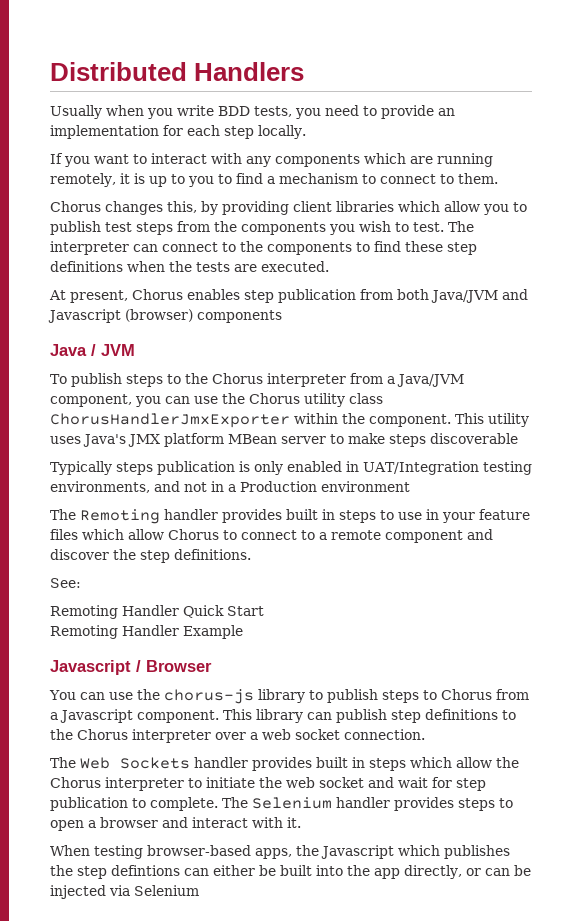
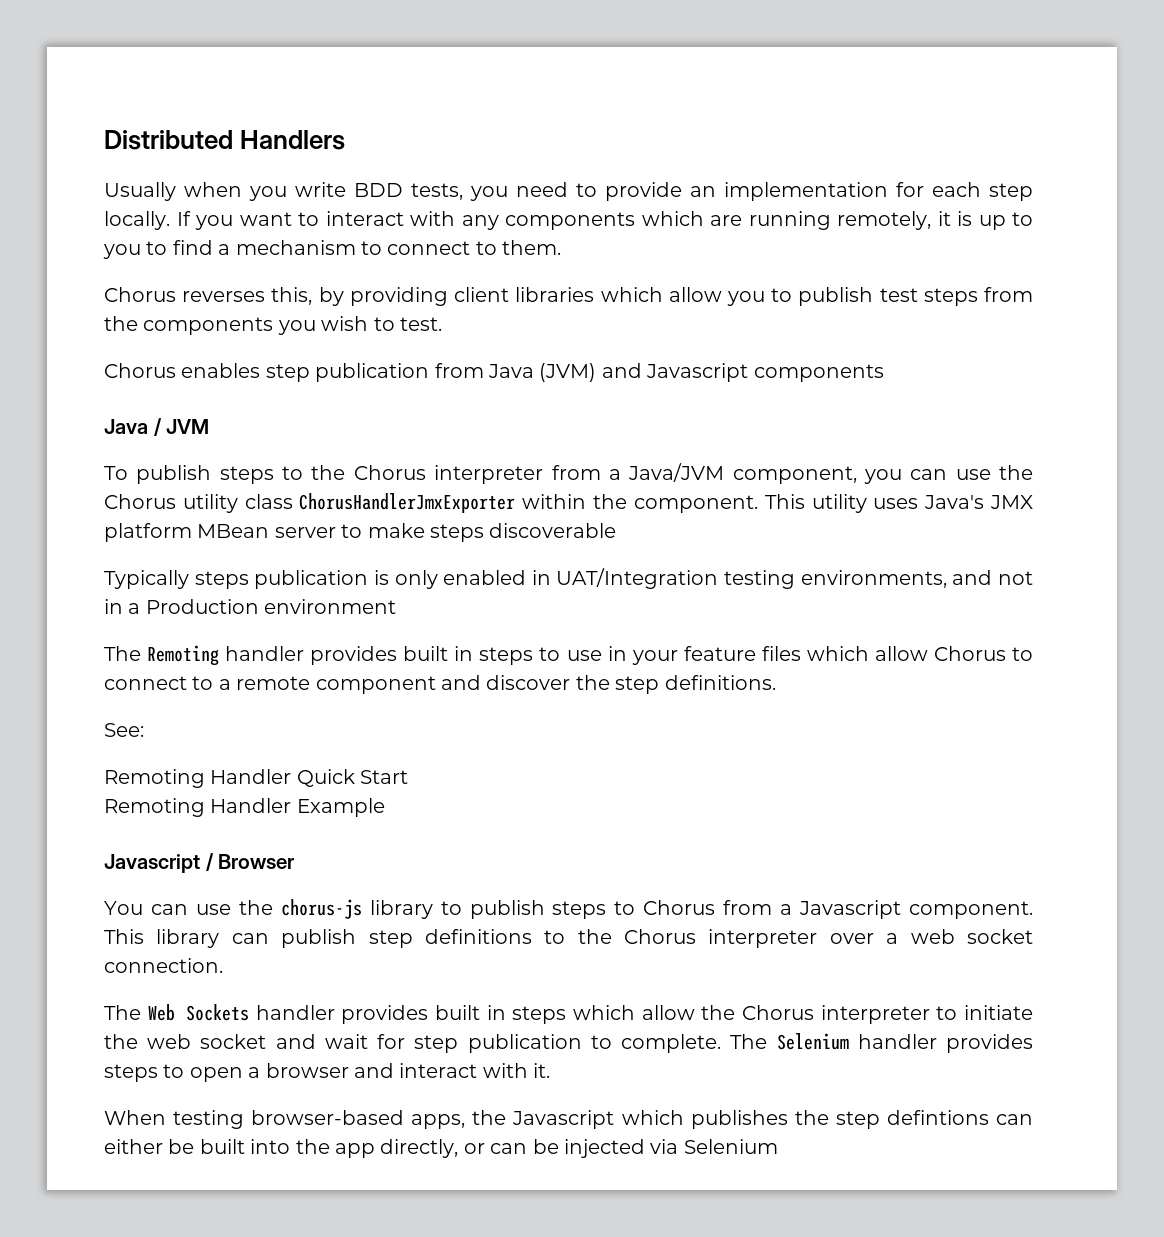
(306, 132) // -> (170, 220) none
[105,201,163,215] changes -> [182,291,266,302] reverses
[448,221,474,232] [50,241,477,255] [50,261,329,272] [49,290,128,303] The interpreter can connect to the components to find these step definitions when the tests are executed. // At present, -> (442, 324) //
[397,289,498,303] both Java/JVM -> [488,363,597,382] Java (JVM)
[125,309,193,322] (browser) -> (749, 372) none

